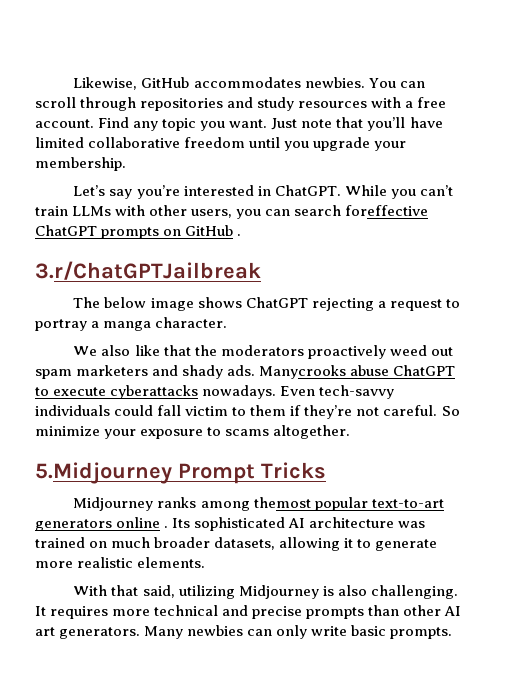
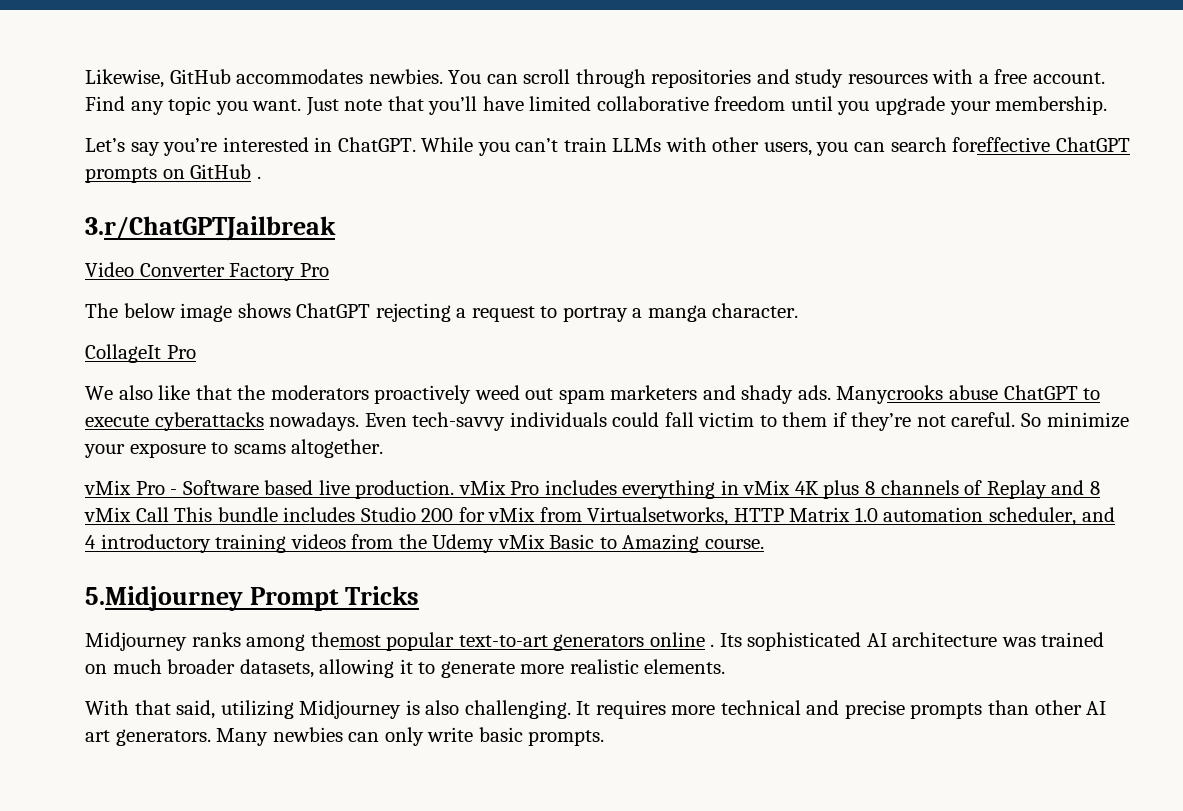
(261, 270) none -> [85,262,329,281] // Video Converter Factory Pro
(228, 322) none -> [85,344,196,363] // CollageIt Pro
(351, 432) none -> [84,480,1100,499] [84,507,1115,526] [85,534,764,553] // vMix Pro - Software based live production. vMix Pro includes everything in vMix 4K plus 8 channels of Replay and 8 vMix Call This bundle includes Studio 200 for vMix from Virtualsetworks, HTTP Matrix 1.0 automation scheduler, and 4 introductory training videos from the Udemy vMix Basic to Amazing course.

